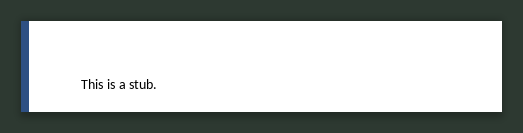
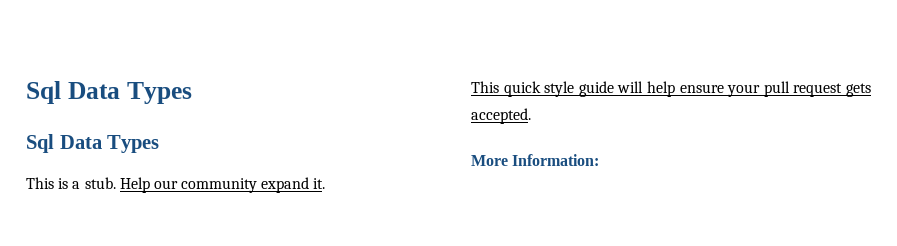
[81,79,158,89] This is a stub. -> [26,81,192,104] [26,134,160,153] [26,177,326,193] [471,81,871,97] [471,108,531,124] [471,154,600,166] Sql Data Types // Sql Data Types // This is a stub. Help our community expand it. // This quick style guide will help ensure your pull request gets accepted. // More Information:

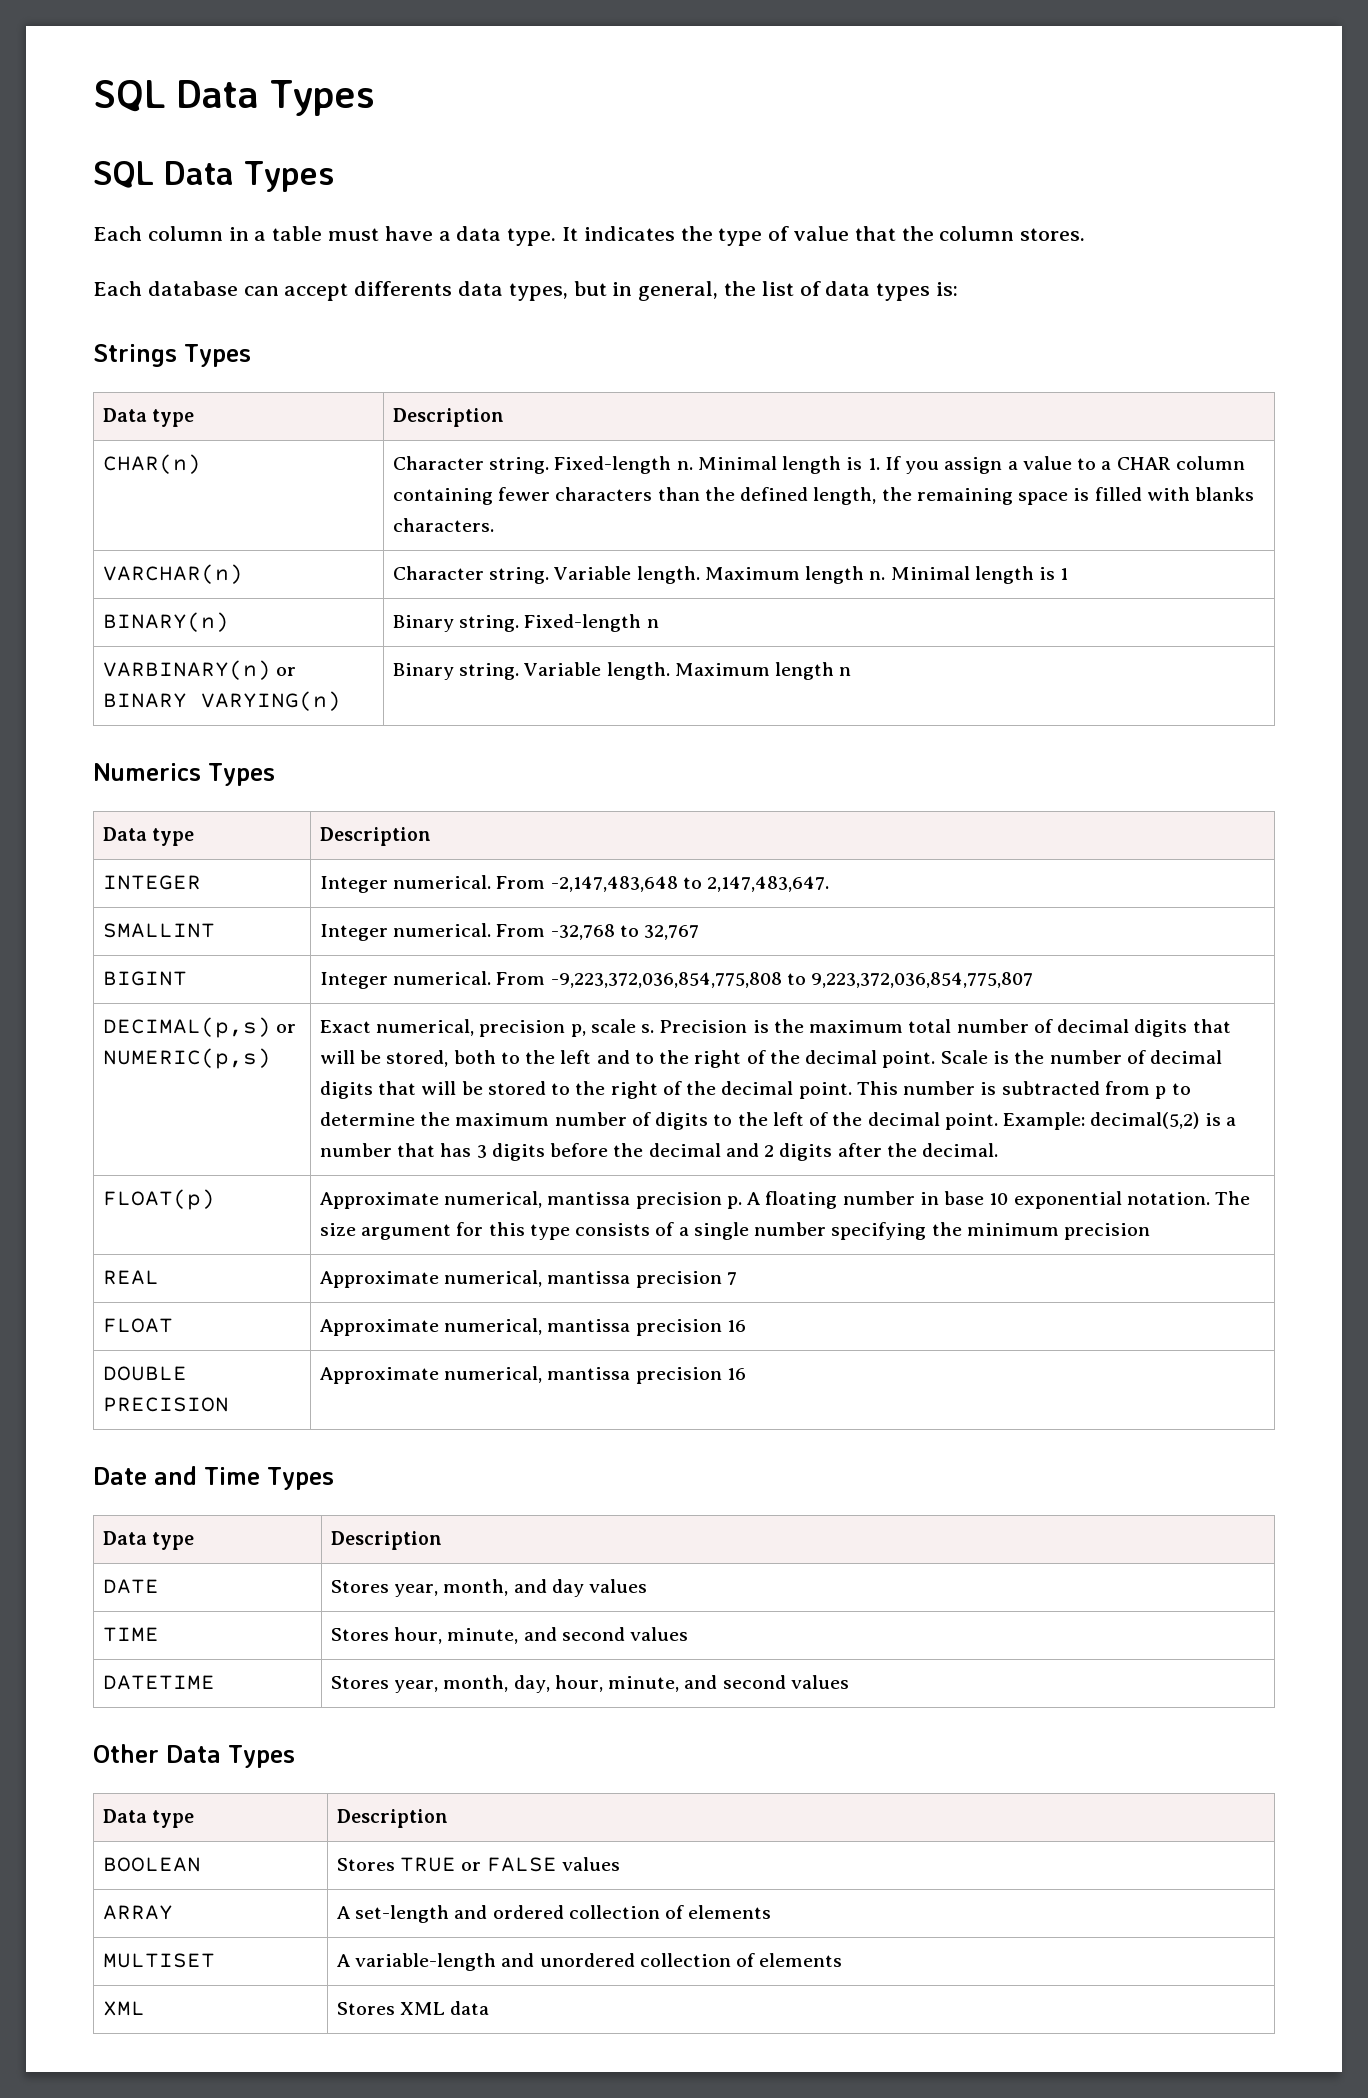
[26,81,192,104] [26,134,160,153] [26,177,326,193] [471,81,871,97] [471,108,531,124] [471,154,600,166] Sql Data Types // Sql Data Types // This is a stub. Help our community expand it. // This quick style guide will help ensure your pull request gets accepted. // More Information: -> [93,80,375,116] [93,161,334,192] [93,226,1086,246] [93,281,959,301] [93,344,251,367] [102,408,194,427] [392,408,504,427] [102,454,201,474] [392,456,1245,474] [392,487,1255,505] [392,518,494,532] [102,564,243,584] [392,566,1069,584] [102,612,229,632] [392,614,659,632] [102,660,296,680] [102,691,341,711] [392,662,852,680] [93,763,275,786] [102,827,194,846] [319,827,431,846] [102,875,201,890] [319,875,830,893] [102,923,215,938] [319,923,700,941] [102,971,187,986] [319,971,1034,989] [102,1017,296,1038] [102,1048,271,1069] [319,1019,1231,1037] [319,1050,1223,1068] [319,1081,1191,1099] [319,1112,1236,1130] [319,1143,999,1161] [102,1189,215,1210] [319,1191,1251,1209] [319,1222,1151,1240] [102,1270,159,1285] [319,1270,737,1288] [102,1318,173,1333] [319,1318,746,1336] [102,1366,187,1381] [102,1397,229,1412] [319,1366,746,1384] [93,1466,334,1490] [102,1531,194,1550] [330,1531,442,1550] [102,1579,159,1594] [330,1579,648,1597] [102,1627,159,1642] [330,1627,689,1644] [102,1675,215,1690] [330,1675,849,1693] [93,1744,295,1768] [102,1809,194,1828] [336,1809,448,1828] [102,1857,201,1872] [336,1857,620,1872] [102,1905,173,1920] [336,1905,772,1923] [102,1953,215,1968] [336,1953,843,1971] [102,2001,145,2016] [336,2001,490,2015] SQL Data Types // SQL Data Types // Each column in a table must have a data type. It indicates the type of value that the column stores. // Each database can accept differents data types, but in general, the list of data types is: // Strings Types // Data type | Description // CHAR(n) | Character string. Fixed-length n. Minimal length is 1. If you assign a value to a CHAR column containing fewer characters than the defined length, the remaining space is filled with blanks characters. // VARCHAR(n) | Character string. Variable length. Maximum length n. Minimal length is 1 // BINARY(n) | Binary string. Fixed-length n // VARBINARY(n) or BINARY VARYING(n) | Binary string. Variable length. Maximum length n // Numerics Types // Data type | Description // INTEGER | Integer numerical. From -2,147,483,648 to 2,147,483,647. // SMALLINT | Integer numerical. From -32,768 to 32,767 // BIGINT | Integer numerical. From -9,223,372,036,854,775,808 to 9,223,372,036,854,775,807 // DECIMAL(p,s) or NUMERIC(p,s) | Exact numerical, precision p, scale s. Precision is the maximum total number of decimal digits that will be stored, both to the left and to the right of the decimal point. Scale is the number of decimal digits that will be stored to the right of the decimal point. This number is subtracted from p to determine the maximum number of digits to the left of the decimal point. Example: decimal(5,2) is a number that has 3 digits before the decimal and 2 digits after the decimal. // FLOAT(p) | Approximate numerical, mantissa precision p. A floating number in base 10 exponential notation. The size argument for this type consists of a single number specifying the minimum precision // REAL | Approximate numerical, mantissa precision 7 // FLOAT | Approximate numerical, mantissa precision 16 // DOUBLE PRECISION | Approximate numerical, mantissa precision 16 // Date and Time Types // Data type | Description // DATE | Stores year, month, and day values // TIME | Stores hour, minute, and second values // DATETIME | Stores year, month, day, hour, minute, and second values // Other Data Types // Data type | Description // BOOLEAN | Stores TRUE or FALSE values // ARRAY | A set-length and ordered collection of elements // MULTISET | A variable-length and unordered collection of elements // XML | Stores XML data

